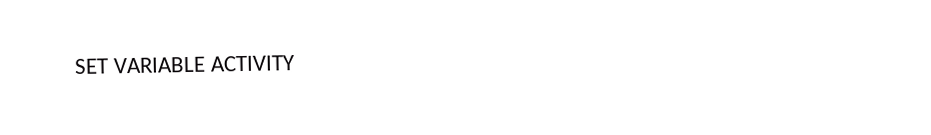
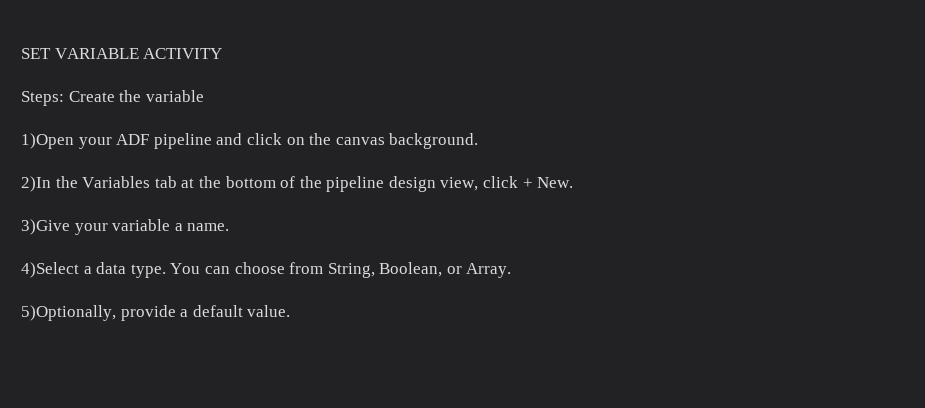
(297, 63) none -> [21,90,204,106] [21,133,479,149] [21,176,574,192] [21,219,230,235] [21,262,512,278] [21,305,291,321] // Steps: Create the variable // 1)Open your ADF pipeline and click on the canvas background. // 2)In the Variables tab at the bottom of the pipeline design view, click + New. // 3)Give your variable a name. // 4)Select a data type. You can choose from String, Boolean, or Array. // 5)Optionally, provide a default value.

